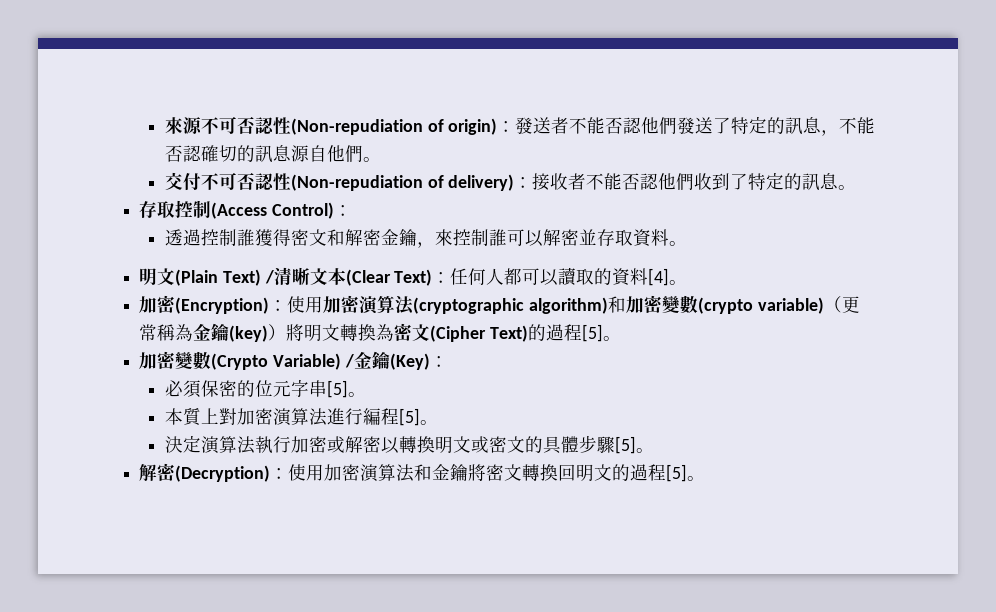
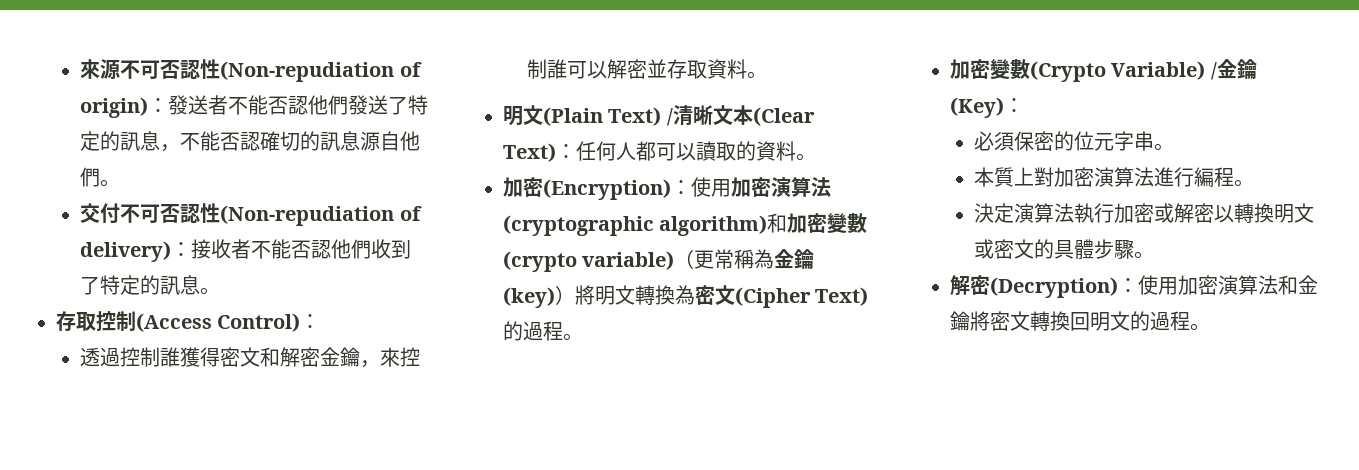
[648,268,670,286] [4] -> (796, 151) none
[581,324,603,342] [5] -> (563, 331) none
[326,380,348,398] [5] -> (1155, 141) none
[398,408,420,426] [5] -> (1235, 177) none
[614,436,636,454] [5] -> (1135, 250) none
[666,464,688,482] [5] -> (1190, 321) none

